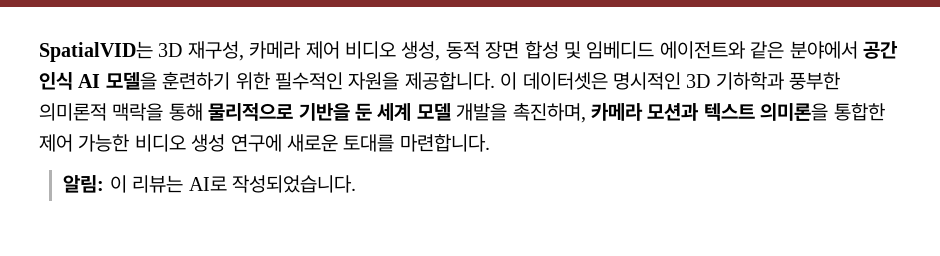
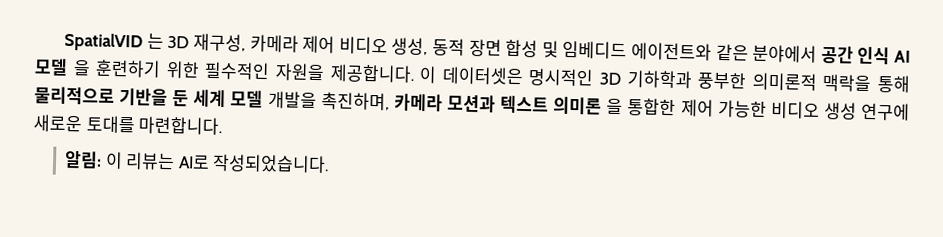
[39,41,153,62] SpatialVID는 -> [64,32,164,52] SpatialVID 는
[105,72,157,90] 모델을 -> [34,58,91,77] 모델 을
[760,103,829,121] 의미론을 -> [553,96,624,116] 의미론 을

